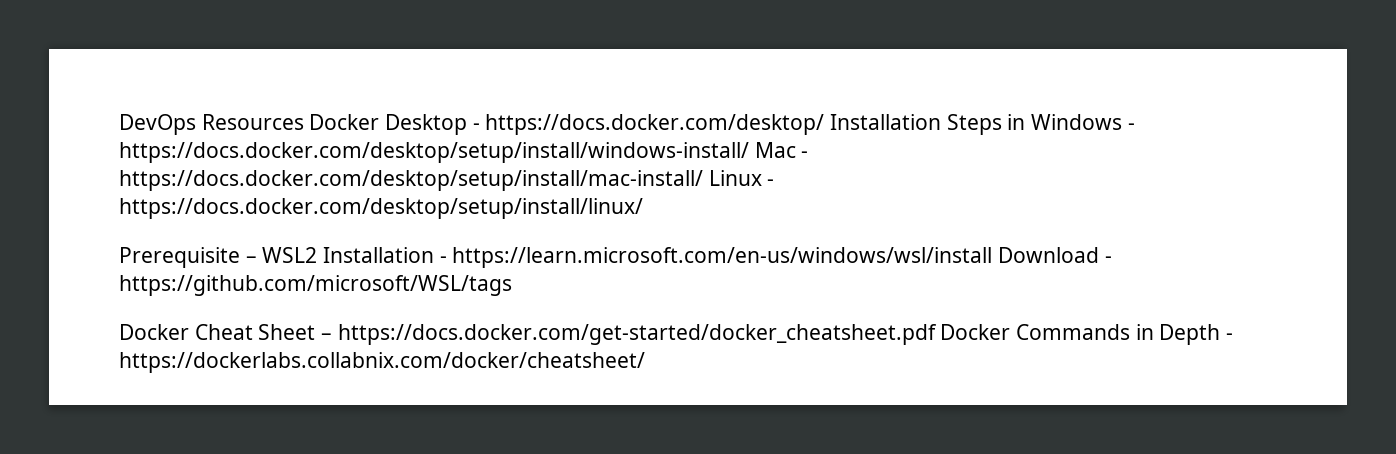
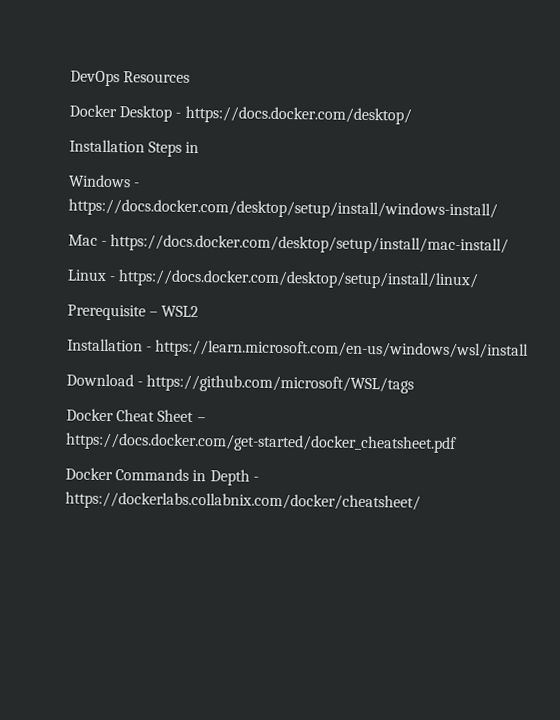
(304, 122) none -> (191, 77) //
(825, 124) none -> (412, 115) //
(1026, 122) none -> (200, 147) //
(749, 152) none -> (498, 209) //
(703, 180) none -> (510, 244) //
(318, 255) none -> (200, 311) //
(993, 257) none -> (530, 349) //
(937, 334) none -> (457, 443) //

